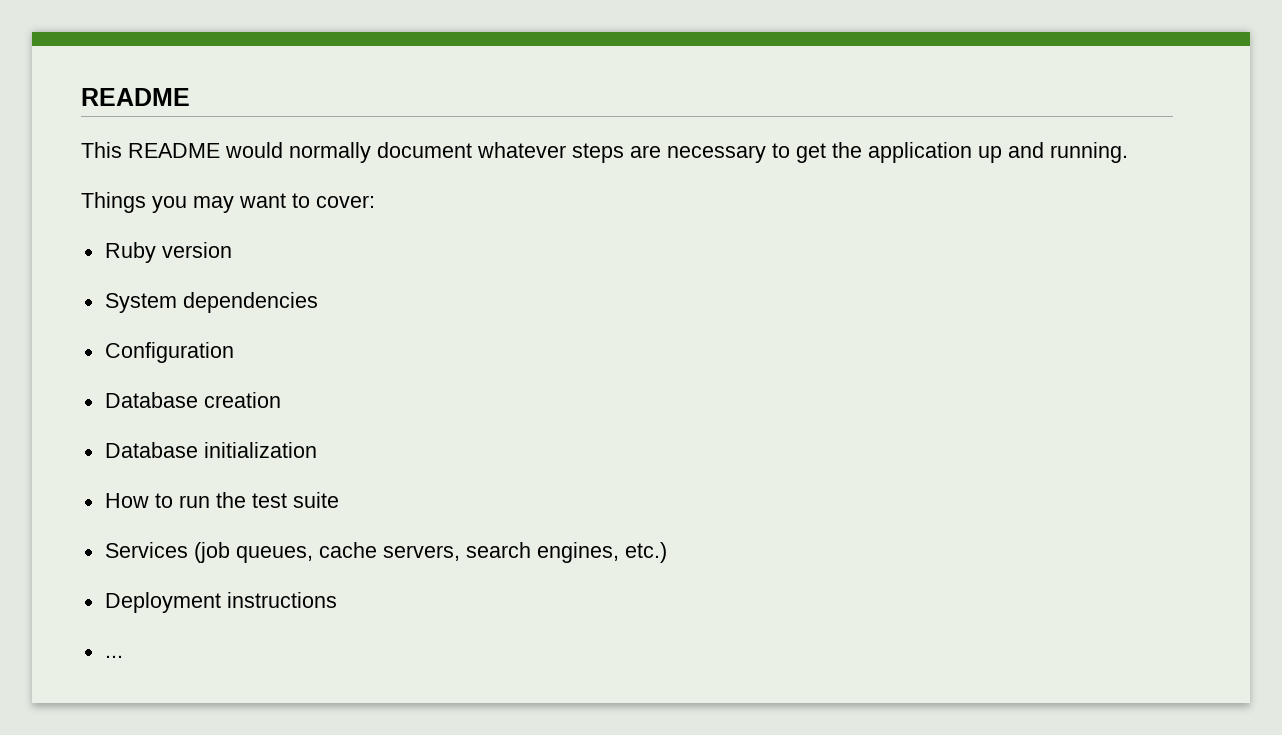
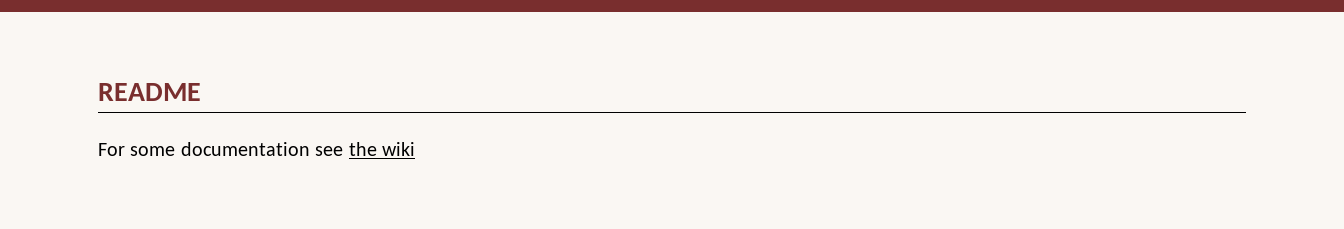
[81,142,1128,163] [81,192,375,213] [104,242,232,263] [104,292,318,313] [104,342,234,363] [104,392,281,408] [104,442,317,458] [104,492,339,508] [104,542,667,563] [104,592,337,613] [104,655,123,658] This README would normally document whatever steps are necessary to get the application up and running. // Things you may want to cover: // Ruby version // System dependencies // Configuration // Database creation // Database initialization // How to run the test suite // Services (job queues, cache servers, search engines, etc.) // Deployment instructions // ... -> [98,142,415,156] For some documentation see the wiki

